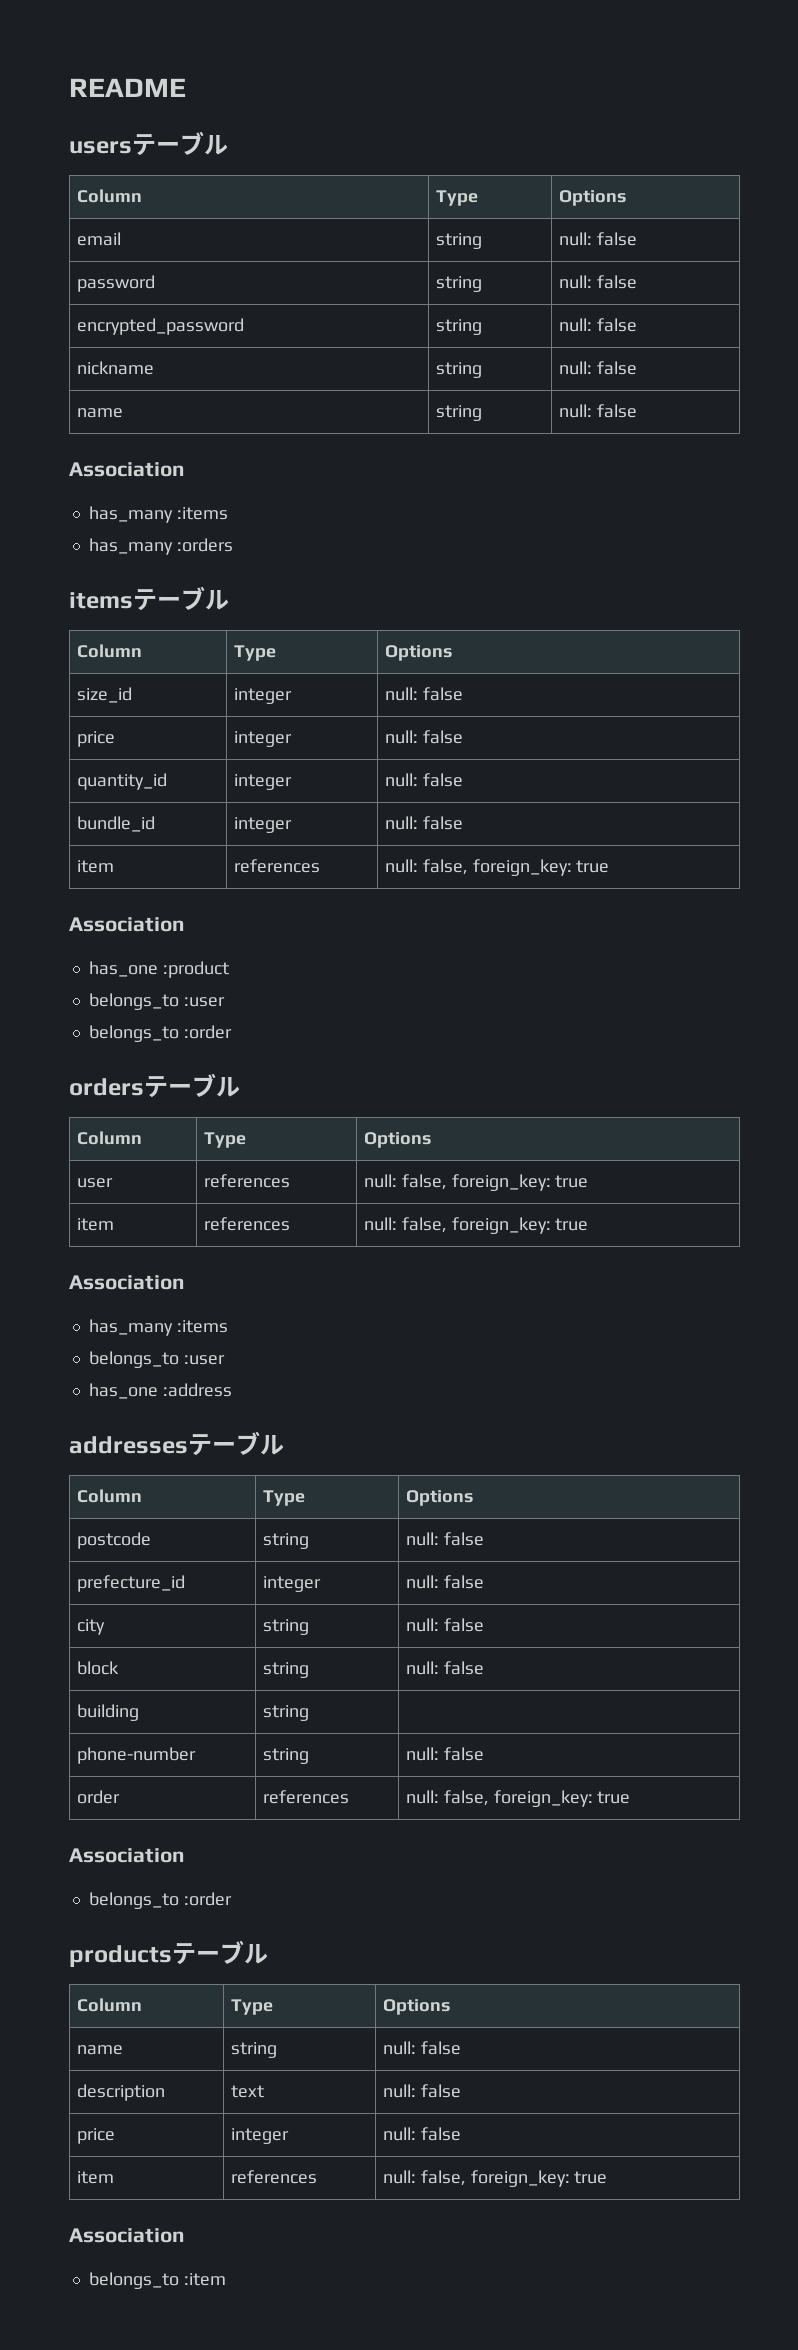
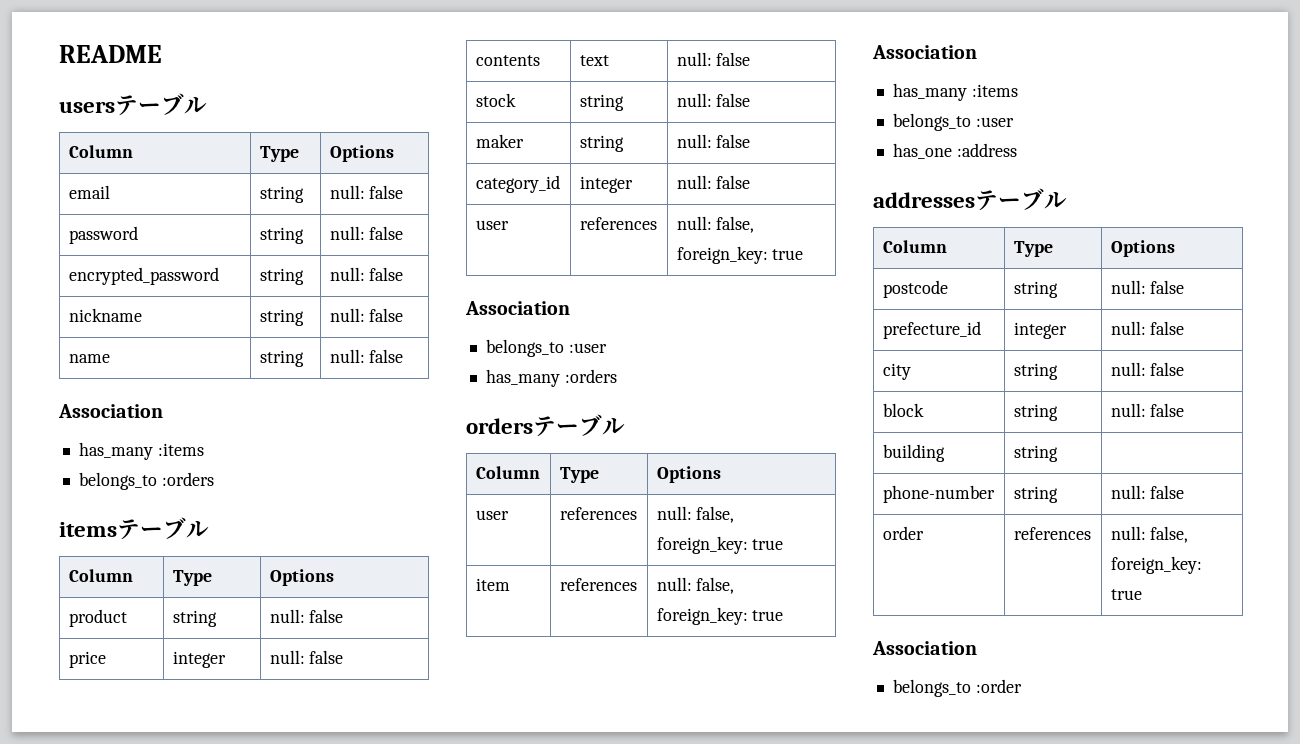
[88,538,173,555] has_many -> [78,472,157,490] belongs_to
[76,687,132,703] [233,688,292,704] [384,687,463,701] [76,731,115,747] [233,731,292,747] [384,730,463,744] [76,773,167,790] [233,774,292,790] [384,773,463,787] [76,816,155,832] [233,817,292,833] [384,816,463,830] [76,860,114,873] [233,859,320,873] [384,859,610,876] [69,917,185,932] [88,961,229,978] [88,993,225,1010] [88,1025,232,1042] size_id | integer | null: false // price | integer | null: false // quantity_id | integer | null: false // bundle_id | integer | null: false // item | references | null: false, foreign_key: true // Association // has_one :product // belongs_to :user // belongs_to :order -> [68,609,127,627] [172,610,217,627] [269,609,344,623] [68,651,106,668] [172,651,226,668] [269,650,344,664] [475,55,540,66] [579,55,609,66] [676,52,751,66] [475,93,516,107] [579,94,624,111] [676,93,751,107] [475,134,524,148] [579,135,624,152] [676,134,751,148] [475,175,560,193] [579,176,633,193] [676,175,751,189] [475,220,509,230] [579,217,657,230] [676,216,755,233] [676,246,804,264] [465,301,570,315] [485,339,607,357] [485,369,617,387] product | string | null: false // price | integer | null: false // contents | text | null: false // stock | string | null: false // maker | string | null: false // category_id | integer | null: false // user | references | null: false, foreign_key: true // Association // belongs_to :user // has_many :orders
[69,1940,268,1967] [76,1998,142,2012] [230,1999,273,2015] [382,1999,450,2015] [76,2045,123,2055] [230,2042,277,2058] [382,2041,461,2055] [76,2084,165,2101] [230,2085,264,2098] [382,2084,461,2098] [76,2128,115,2144] [230,2128,289,2144] [382,2127,461,2141] [76,2171,114,2184] [230,2170,317,2184] [382,2170,608,2187] [69,2228,185,2243] [88,2272,226,2289] // productsテーブル // Column | Type | Options // name | string | null: false // description | text | null: false // price | integer | null: false // item | references | null: false, foreign_key: true // Association // belongs_to :item -> (1022, 686) none

